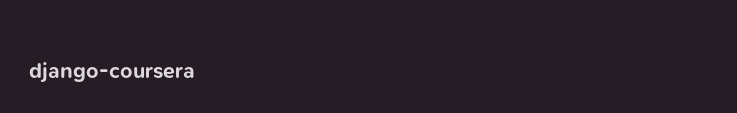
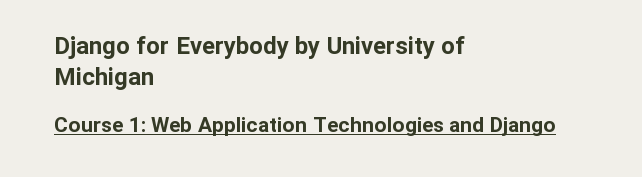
[29,62,195,83] django-coursera -> [54,36,466,59] [54,67,154,90] [54,117,557,136] Django for Everybody by University of Michigan // Course 1: Web Application Technologies and Django

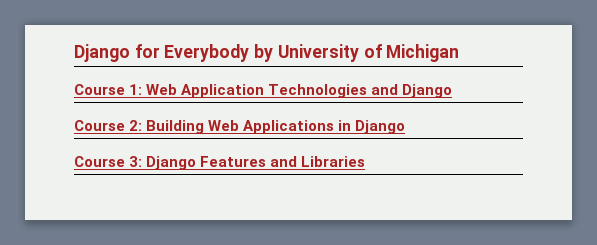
(557, 126) none -> [74,120,406,134] [74,156,366,170] // Course 2: Building Web Applications in Django // Course 3: Django Features and Libraries

